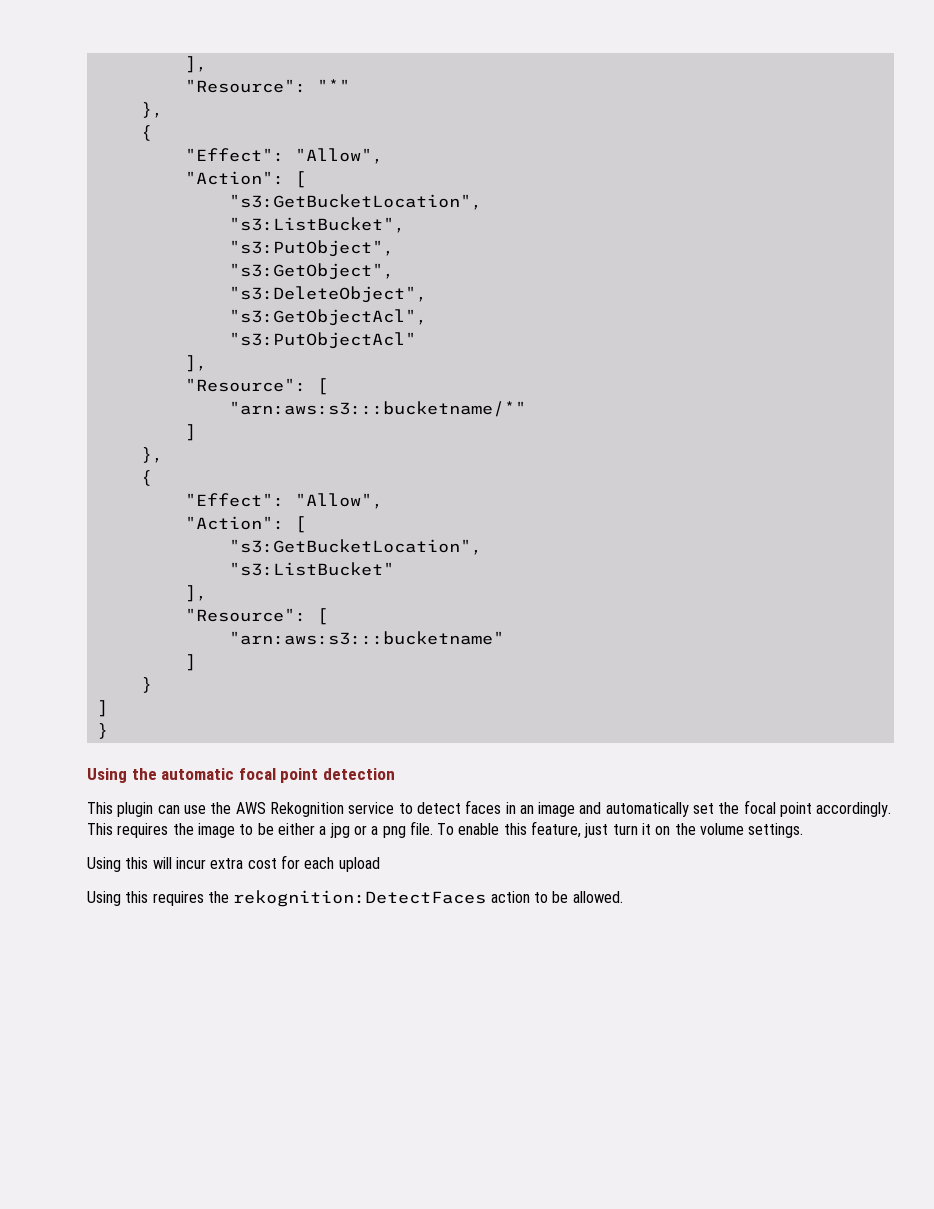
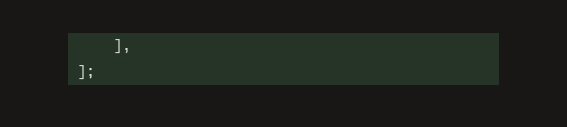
[184,56,207,73] [184,79,350,93] [140,102,163,118] [140,125,152,141] [184,148,383,164] [184,171,306,188] [228,194,482,210] [228,217,405,233] [228,240,394,257] [228,263,394,280] [228,286,427,303] [228,309,427,326] [228,332,416,349] [184,355,207,372] [184,378,328,395] [228,401,526,417] [184,424,196,441] [140,447,163,463] [140,470,152,486] [184,493,383,509] [184,516,306,533] [228,539,482,555] [228,562,394,576] [184,585,207,602] [184,608,328,625] [228,631,504,645] [184,654,196,671] [140,677,152,693] [96,700,108,717] [96,723,108,739] [87,768,395,783] [87,800,892,817] [87,821,804,838] [87,855,380,872] [87,890,623,907] ], // "Resource": "*" // }, // { // "Effect": "Allow", // "Action": [ // "s3:GetBucketLocation", // "s3:ListBucket", // "s3:PutObject", // "s3:GetObject", // "s3:DeleteObject", // "s3:GetObjectAcl", // "s3:PutObjectAcl" // ], // "Resource": [ // "arn:aws:s3:::bucketname/*" // ] // }, // { // "Effect": "Allow", // "Action": [ // "s3:GetBucketLocation", // "s3:ListBucket" // ], // "Resource": [ // "arn:aws:s3:::bucketname" // ] // } // ] // } // Using the automatic focal point detection // This plugin can use the AWS Rekognition service to detect faces in an image and automatically set the focal point accordingly. This requires the image to be either a jpg or a png file. To enable this feature, just turn it on the volume settings. // Using this will incur extra cost for each upload // Using this requires the rekognition:DetectFaces action to be allowed. -> [112,39,131,54] [76,65,95,80] ], // ];

